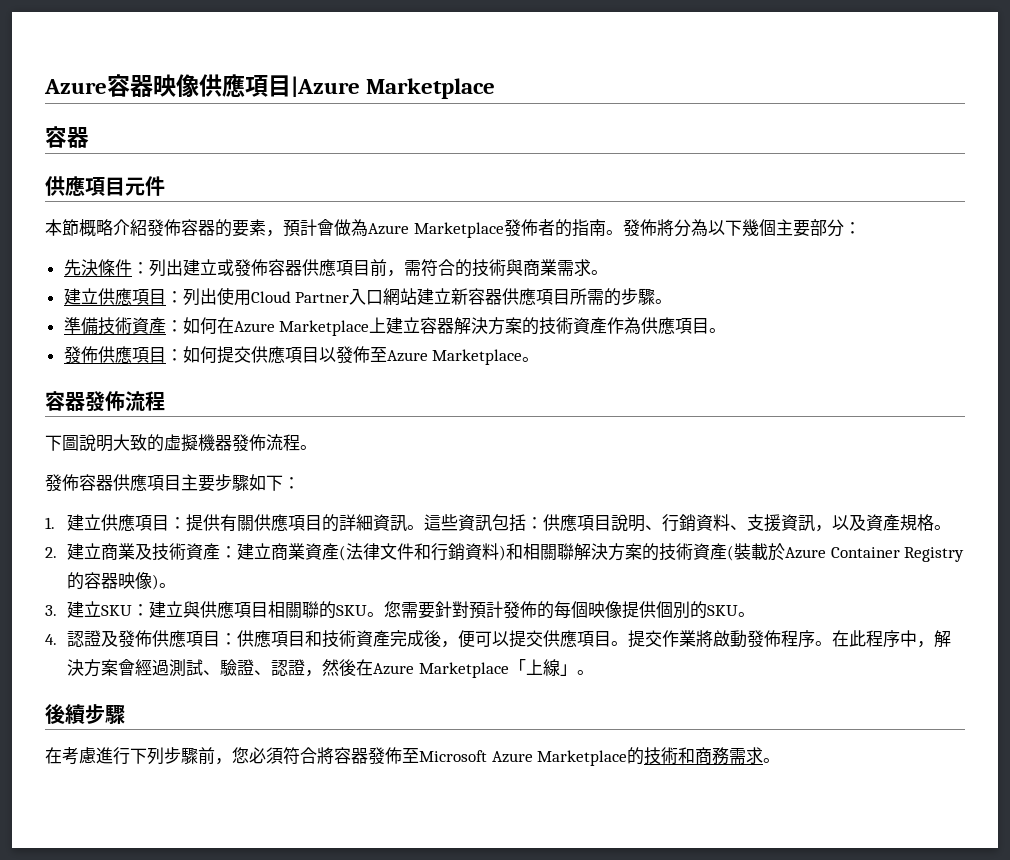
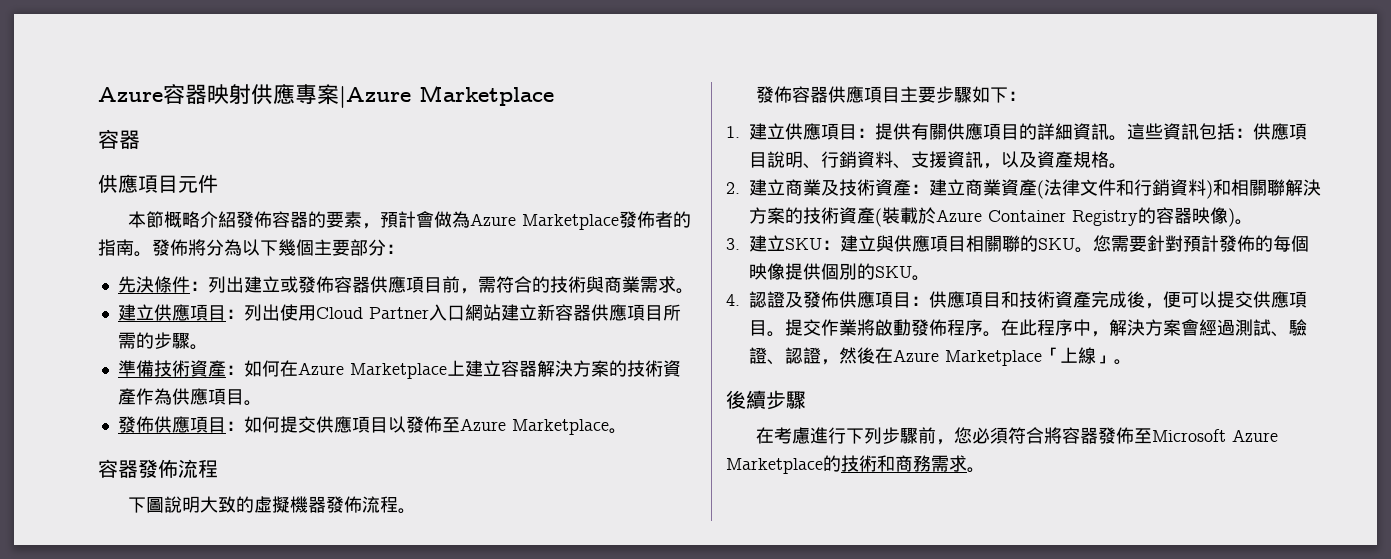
[176,74,291,97] 像供應項目 -> [229,84,339,105] 射供應專案

